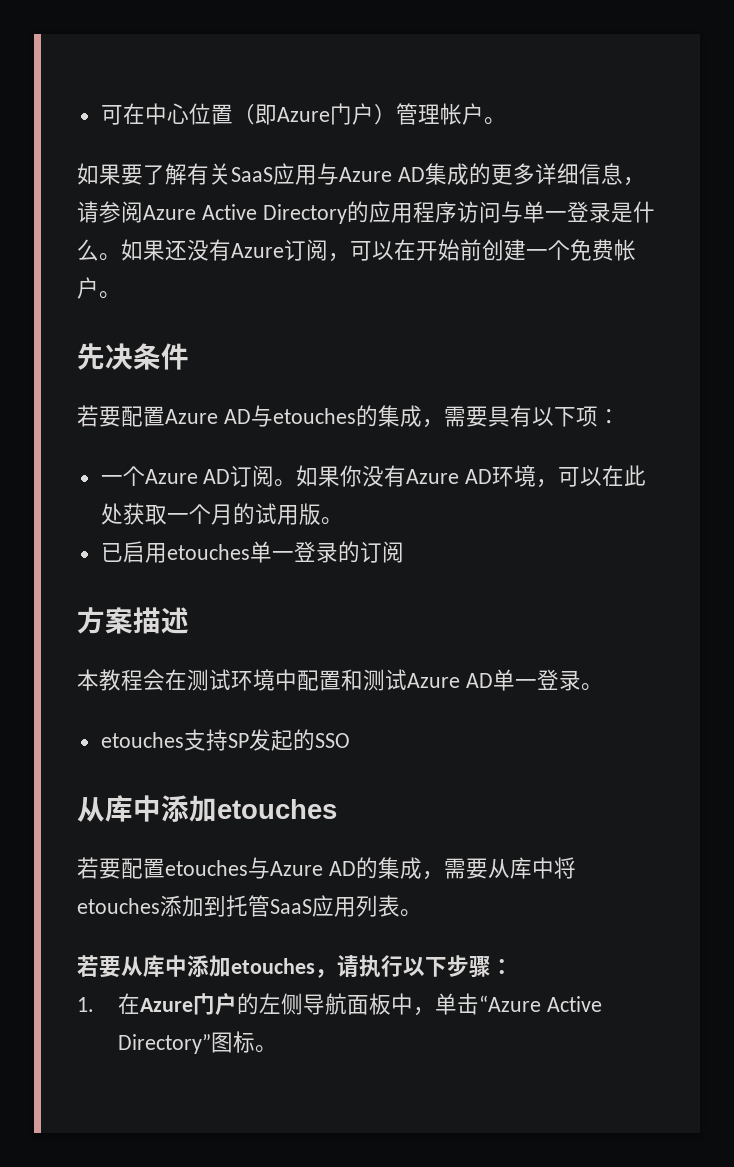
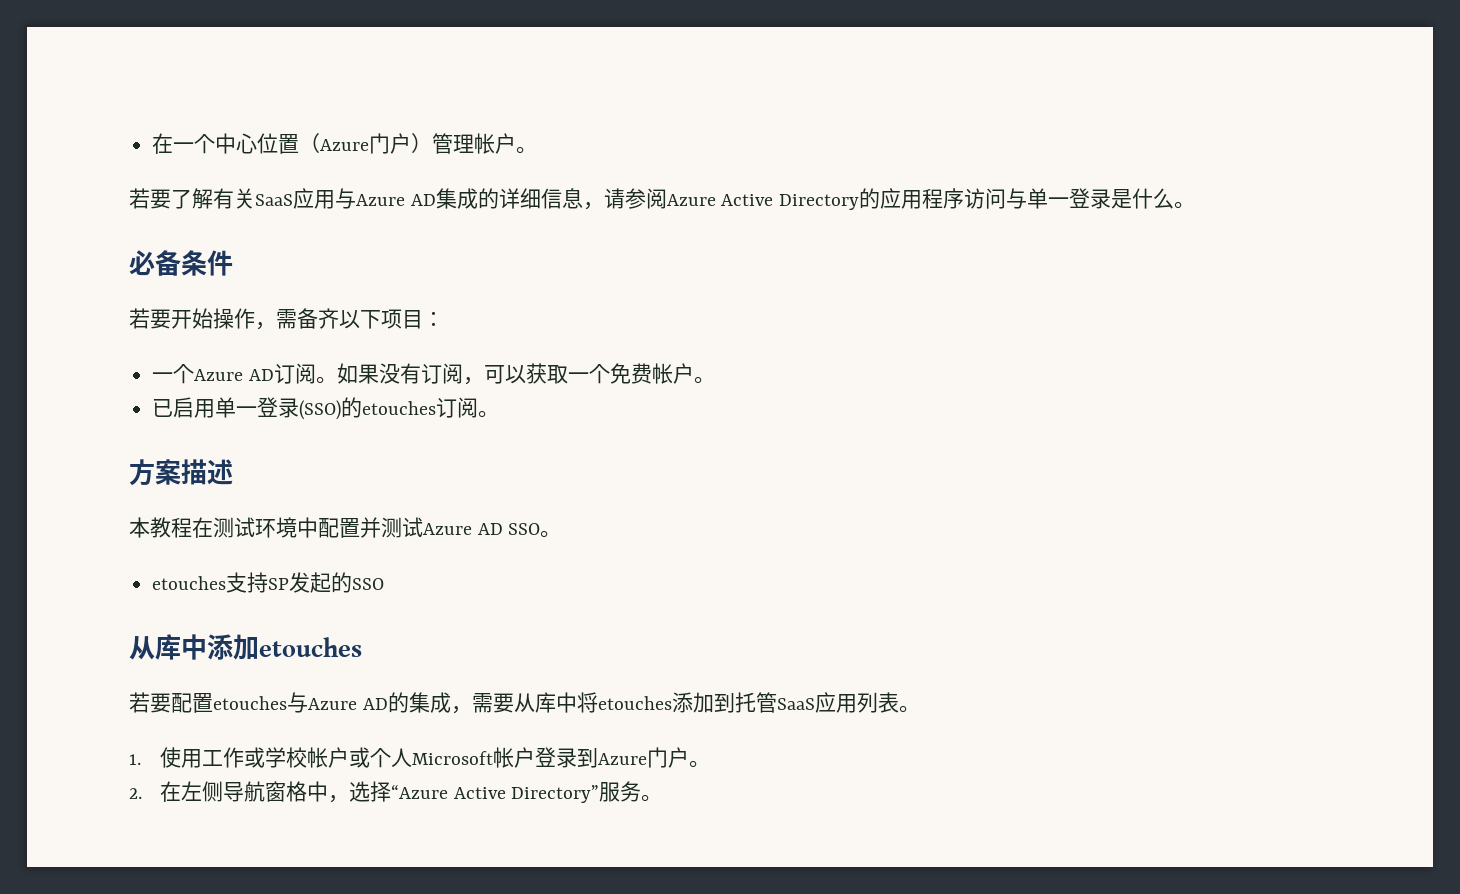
[100,103,145,125] 可在 -> [152,133,216,154] 在一个
[254,104,277,125] 即 -> (321, 143) none
[77,163,121,185] 如果 -> [129,188,150,209] 若
[490,163,535,185] 更多 -> (499, 198) none
[121,239,636,262] [77,277,121,299] [77,343,189,370] [77,405,598,428] 如果还没有Azure订阅，可以在开始前创建一个免费帐户。 // 先决条件 // 若要配置Azure AD与etouches的集成，需要具有以下项 -> [129,250,233,276] [129,308,423,330] // 必备条件 // 若要开始操作，需备齐以下项目
[340,465,647,488] [100,503,321,525] 你没有Azure AD环境，可以在此处获取一个月的试用版 -> [378,363,694,385] 没有订阅，可以获取一个免费帐户
[166,541,404,563] etouches单一登录的订阅 -> [215,397,500,420] 单一登录(SSO)的etouches订阅。
[143,669,165,691] 会 -> (192, 527) none
[341,669,363,691] 和 -> [360,517,381,538] 并
[492,669,581,691] 单一登录 -> [508,523,541,535] SSO
[77,955,513,978] [77,993,480,1016] 若要从库中添加etouches，请执行以下步骤： // 1.在Azure门户的左侧导航面板中，单击 -> [129,747,710,768] [129,781,391,803] 1.使用工作或学校帐户或个人Microsoft帐户登录到Azure门户。 // 2.在左侧导航窗格中，选择
[211,1031,256,1053] 图标 -> [599,781,642,802] 服务

